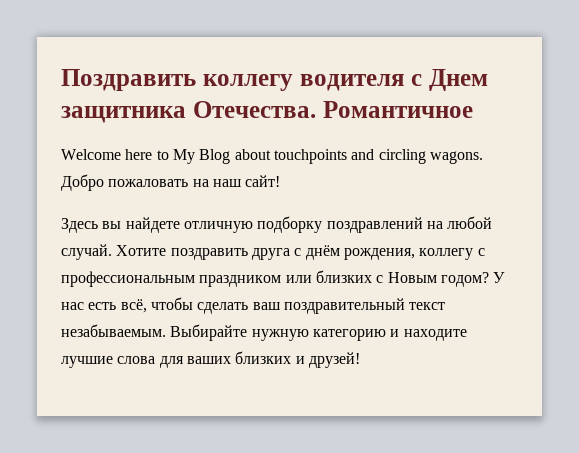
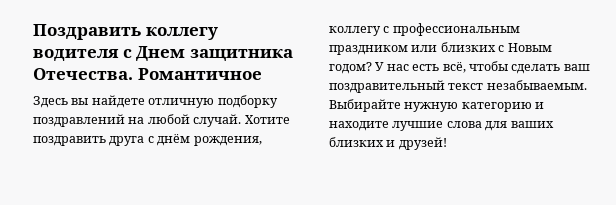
[61,149,483,164] [61,174,281,191] // Welcome here to My Blog about touchpoints and circling wagons. Добро пожаловать на наш сайт! -> (262, 74) none

